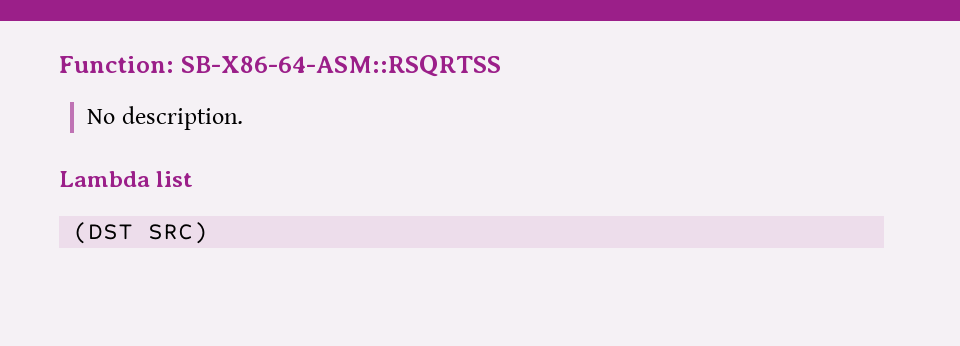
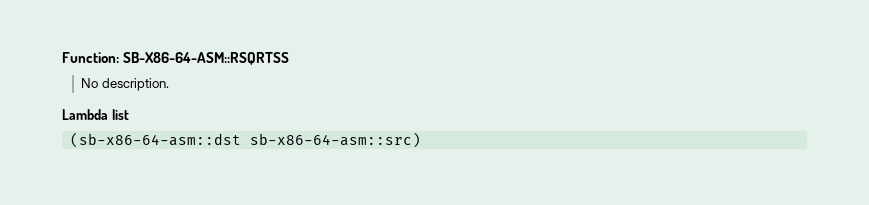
[73,222,209,244] (DST SRC) -> [70,132,422,148] (sb-x86-64-asm::dst sb-x86-64-asm::src)

